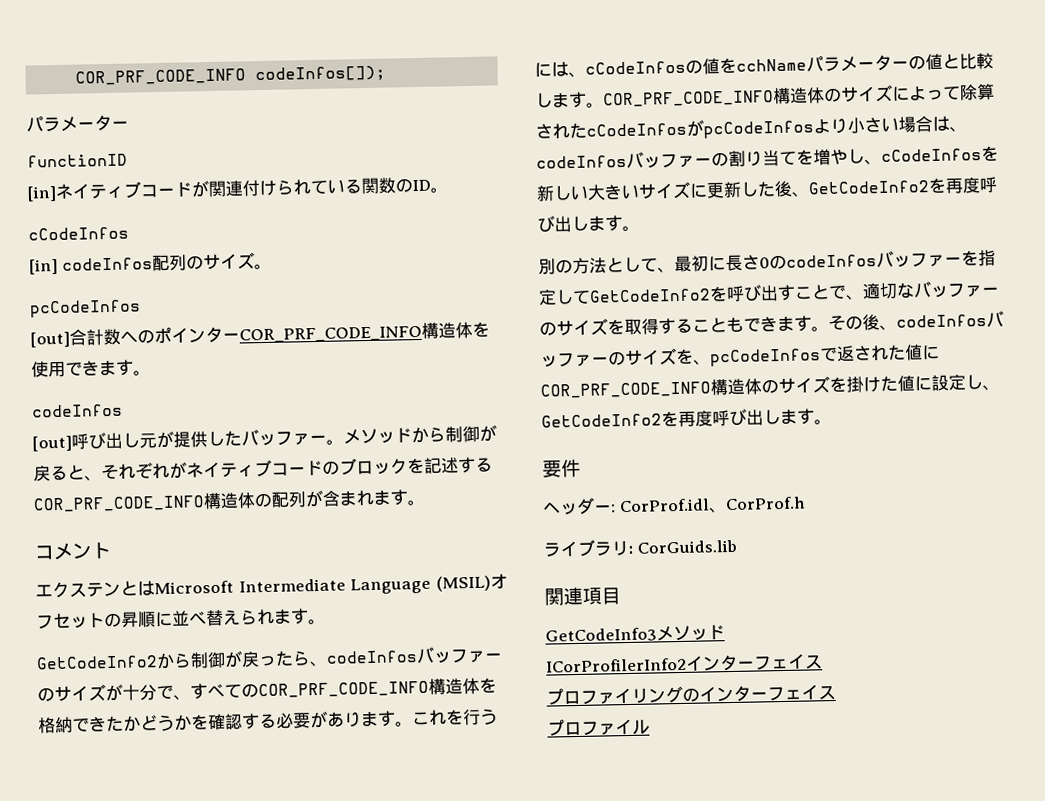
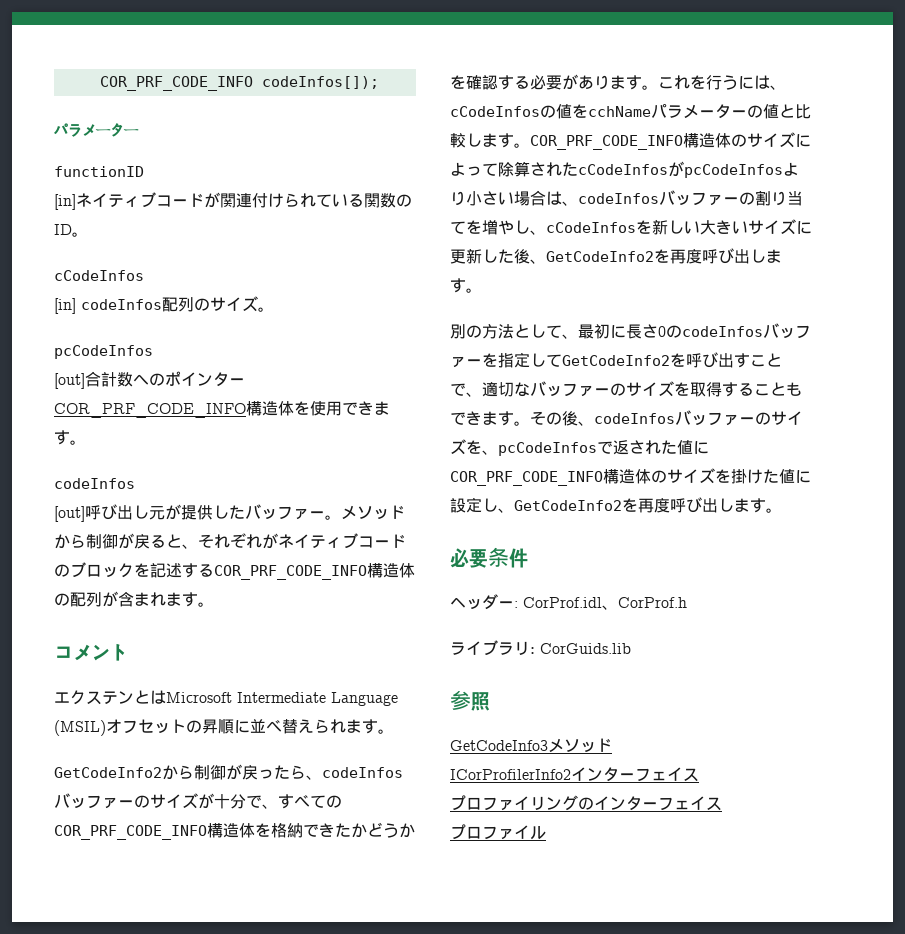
[542,460,562,478] 要 -> [450,547,509,568] 必要条
[544,586,621,606] 関連項目 -> [450,690,490,711] 参照

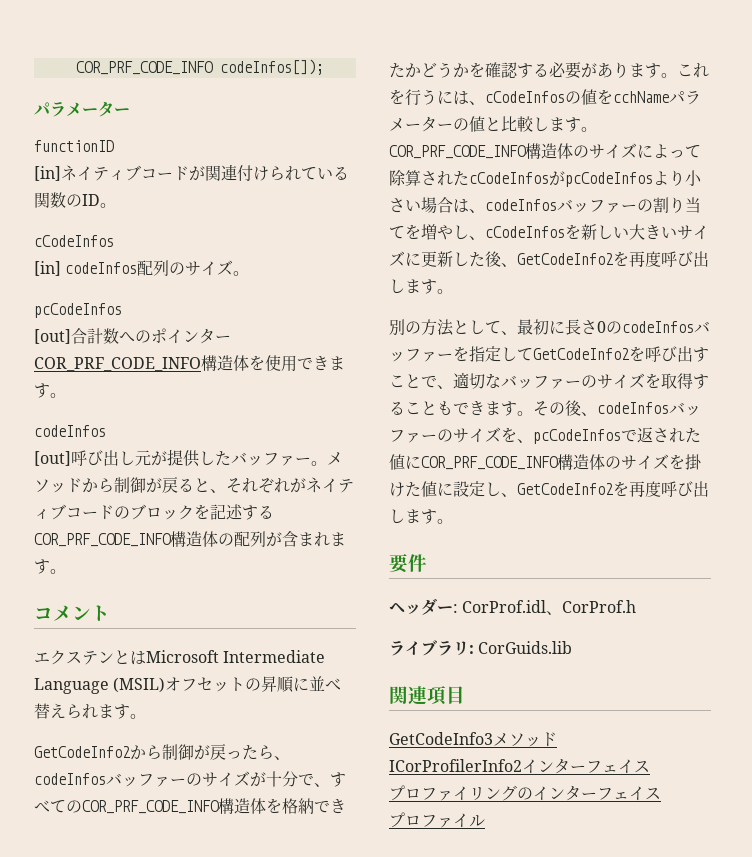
[450,547,509,568] 必要条 -> [389,554,408,573] 要
[450,690,490,711] 参照 -> [389,686,465,705] 関連項目

